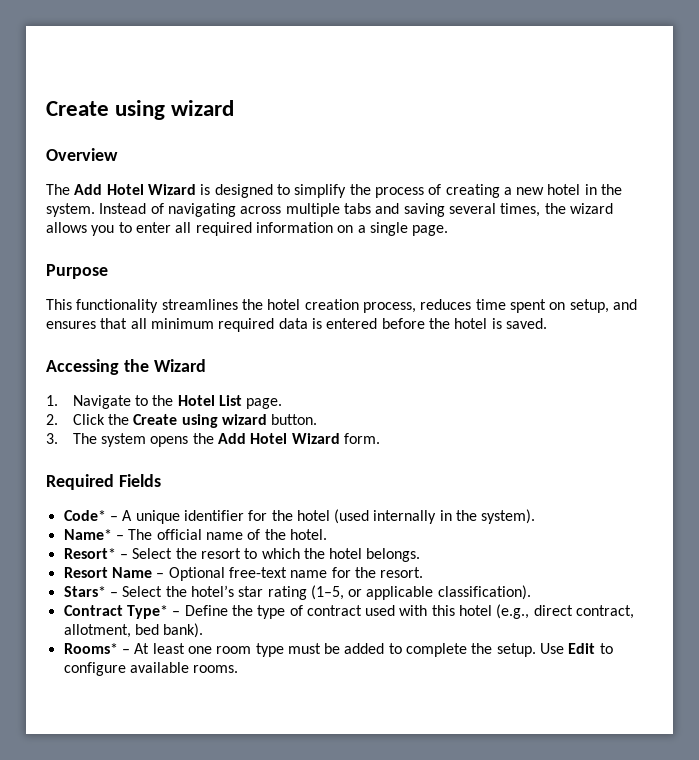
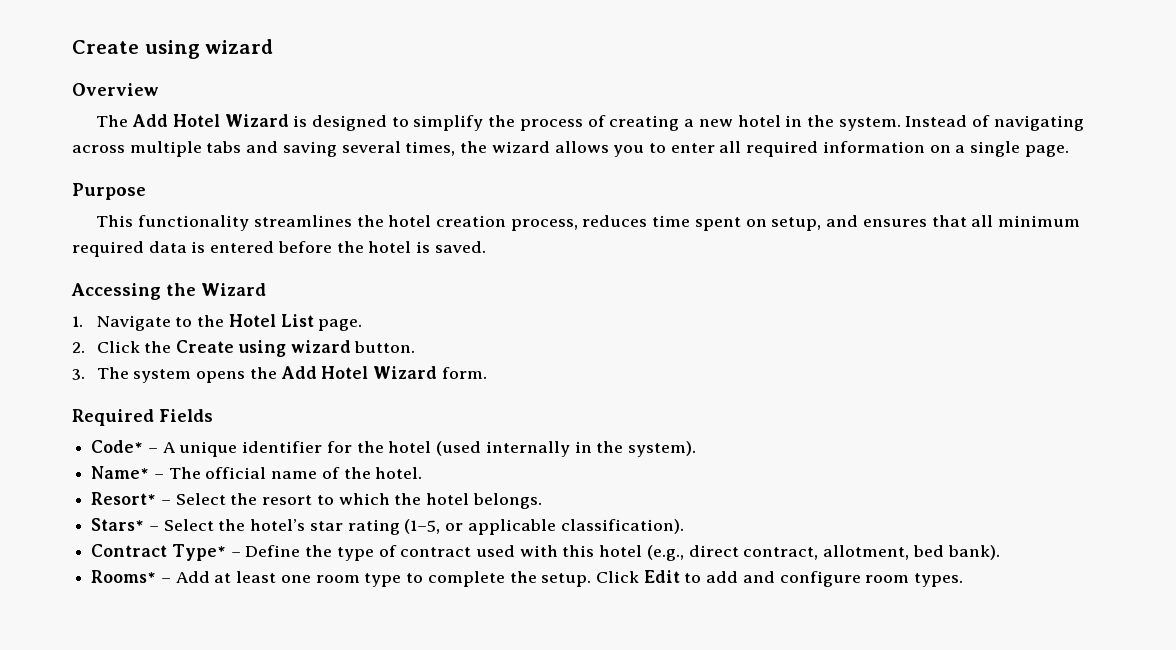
[63,567,424,581] // Resort Name – Optional free-text name for the resort. -> (542, 501) none
[134,643,150,654] At -> [175,571,232,583] Add at
[287,643,385,654] must be added -> (402, 580) none
[540,643,565,654] Use -> [595,571,639,583] Click
[63,662,239,676] configure available rooms. -> [706,571,964,587] add and configure room types.

